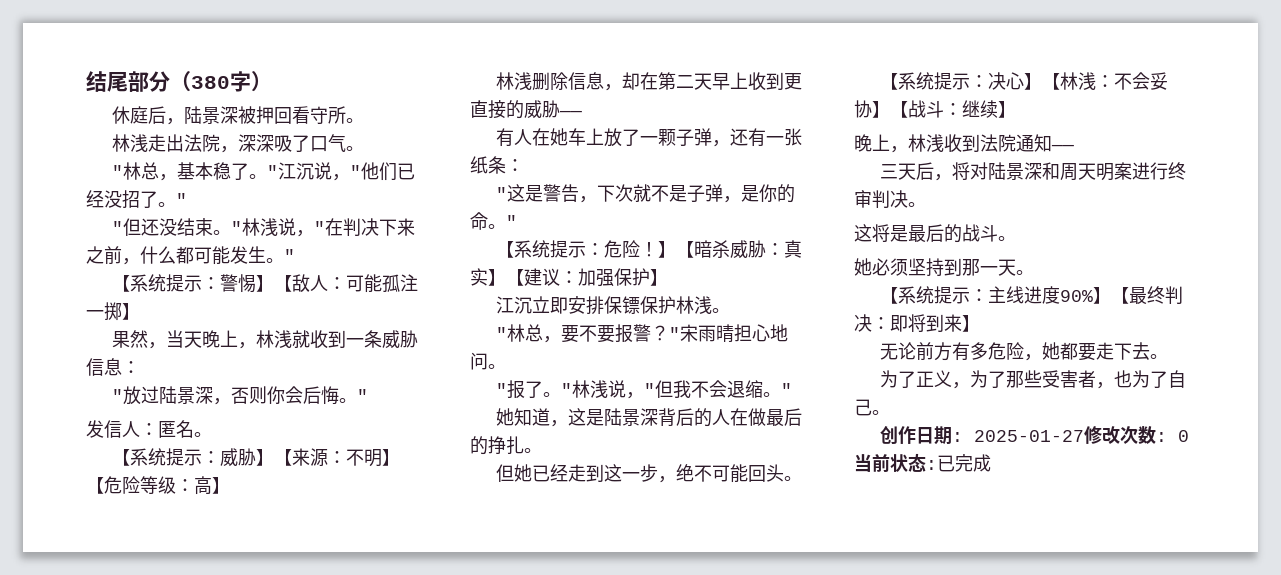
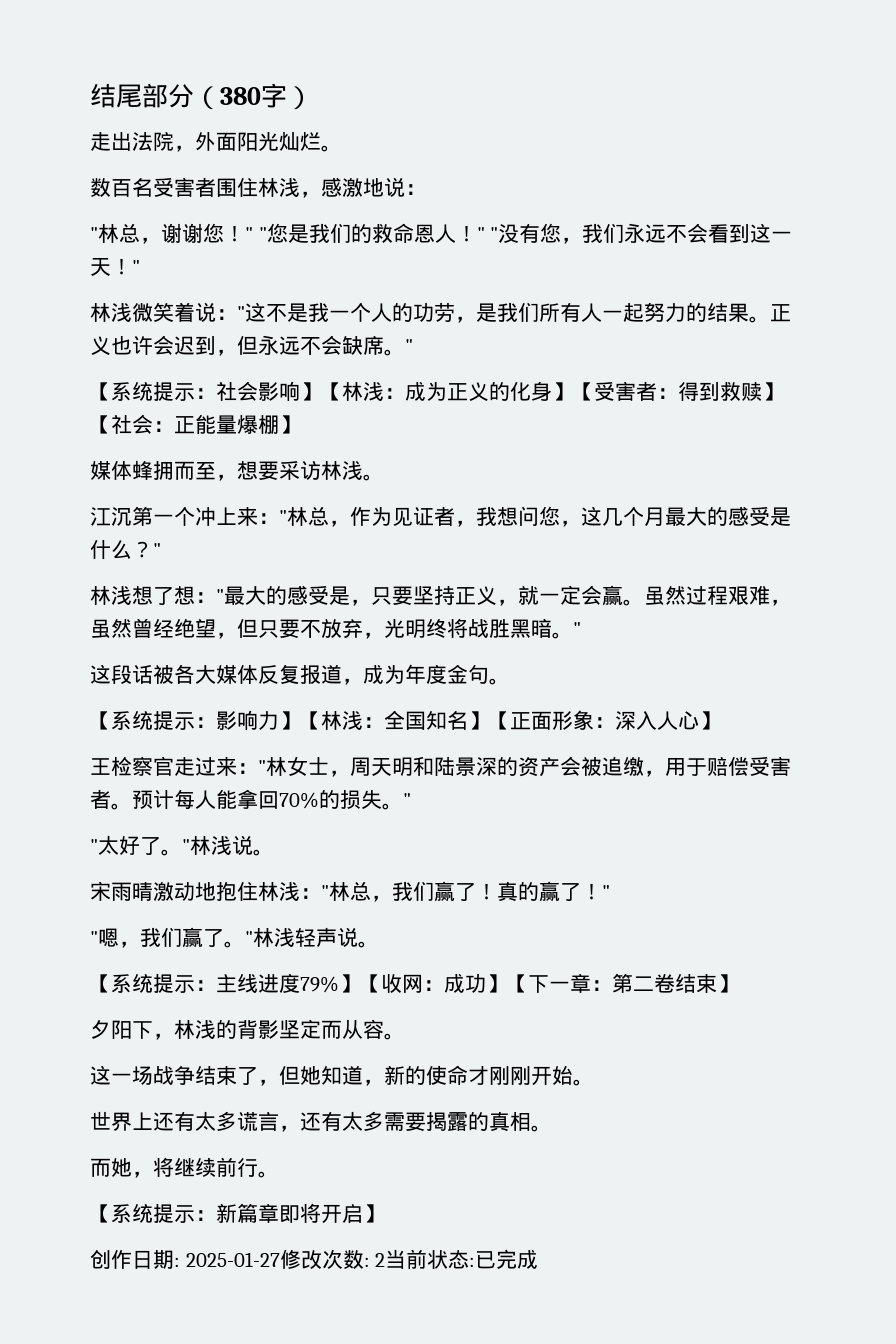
[111,106,364,125] [111,134,364,153] [111,162,415,181] [86,190,187,208] [111,218,415,237] [86,246,295,265] [111,274,418,293] [86,302,140,321] [111,330,418,349] [86,358,140,376] [111,386,368,405] [86,420,212,438] [111,448,400,467] [86,476,230,495] [495,72,802,91] [470,100,582,119] [495,128,802,147] [470,156,524,174] [495,184,795,203] [470,212,517,230] [495,240,802,258] [470,268,668,287] [495,296,730,315] [495,324,788,343] [470,352,506,370] [495,380,792,399] [495,408,802,427] [470,436,542,455] [495,464,802,483] [879,72,1168,90] [854,100,1016,118] [854,134,1074,153] [879,162,1186,181] [854,190,926,208] [854,224,1016,243] [854,258,1016,277] 休庭后，陆景深被押回看守所。 // 林浅走出法院，深深吸了口气。 // "林总，基本稳了。"江沉说，"他们已经没招了。" // "但还没结束。"林浅说，"在判决下来之前，什么都可能发生。" // 【系统提示：警惕】【敌人：可能孤注一掷】 // 果然，当天晚上，林浅就收到一条威胁信息： // "放过陆景深，否则你会后悔。" // 发信人：匿名。 // 【系统提示：威胁】【来源：不明】【危险等级：高】 // 林浅删除信息，却在第二天早上收到更直接的威胁—— // 有人在她车上放了一颗子弹，还有一张纸条： // "这是警告，下次就不是子弹，是你的命。" // 【系统提示：危险！】【暗杀威胁：真实】【建议：加强保护】 // 江沉立即安排保镖保护林浅。 // "林总，要不要报警？"宋雨晴担心地问。 // "报了。"林浅说，"但我不会退缩。" // 她知道，这是陆景深背后的人在做最后的挣扎。 // 但她已经走到这一步，绝不可能回头。 // 【系统提示：决心】【林浅：不会妥协】【战斗：继续】 // 晚上，林浅收到法院通知—— // 三天后，将对陆景深和周天明案进行终审判决。 // 这将是最后的战斗。 // 她必须坚持到那一天 -> [90,132,342,152] [90,177,426,198] [90,223,793,244] [90,258,140,276] [90,302,791,323] [90,335,413,356] [90,381,783,401] [90,414,300,434] [90,460,384,481] [90,506,791,527] [90,540,161,560] [90,585,791,606] [90,618,581,639] [90,664,510,685] [90,710,720,730] [90,756,791,777] [90,789,411,810] [90,835,274,856] [90,881,610,902] [90,927,358,948] 走出法院，外面阳光灿烂。 // 数百名受害者围住林浅，感激地说： // "林总，谢谢您！" "您是我们的救命恩人！" "没有您，我们永远不会看到这一天！" // 林浅微笑着说："这不是我一个人的功劳，是我们所有人一起努力的结果。正义也许会迟到，但永远不会缺席。" // 【系统提示：社会影响】【林浅：成为正义的化身】【受害者：得到救赎】【社会：正能量爆棚】 // 媒体蜂拥而至，想要采访林浅。 // 江沉第一个冲上来："林总，作为见证者，我想问您，这几个月最大的感受是什么？" // 林浅想了想："最大的感受是，只要坚持正义，就一定会赢。虽然过程艰难，虽然曾经绝望，但只要不放弃，光明终将战胜黑暗。" // 这段话被各大媒体反复报道，成为年度金句。 // 【系统提示：影响力】【林浅：全国知名】【正面形象：深入人心】 // 王检察官走过来："林女士，周天明和陆景深的资产会被追缴，用于赔偿受害者。预计每人能拿回70%的损失。" // "太好了。"林浅说。 // 宋雨晴激动地抱住林浅："林总，我们赢了！真的赢了！" // "嗯，我们赢了。"林浅轻声说
[1059,286,1183,304] [854,314,980,332] [879,342,1168,361] [879,370,1186,389] [854,399,890,416] 90%】【最终判决：即将到来】 // 无论前方有多危险，她都要走下去。 // 为了正义，为了那些受害者，也为了自己。 -> [300,973,738,993] [90,1019,405,1040] [90,1065,594,1086] [90,1111,552,1132] [90,1157,279,1178] [90,1203,384,1224] 79%】【收网：成功】【下一章：第二卷结束】 // 夕阳下，林浅的背影坚定而从容。 // 这一场战争结束了，但她知道，新的使命才刚刚开始。 // 世界上还有太多谎言，还有太多需要揭露的真相。 // 而她，将继续前行。 // 【系统提示：新篇章即将开启】
[1177,430,1189,442] 0 -> [375,1253,386,1267] 2

